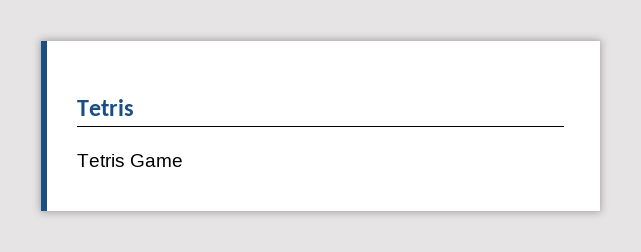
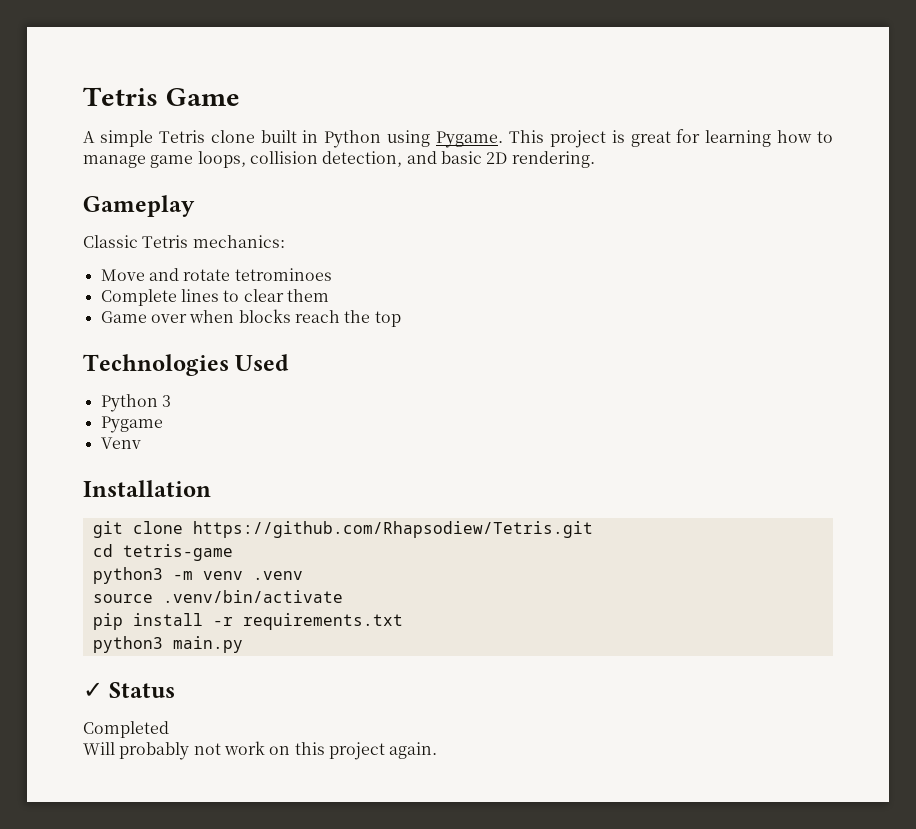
[77,99,134,116] [77,154,184,167] Tetris // Tetris Game -> [83,87,240,106] [83,129,833,148] [83,151,595,168] [83,195,195,217] [83,235,285,248] [100,268,332,281] [100,289,329,306] [100,309,401,327] [83,354,290,376] [100,394,171,412] [100,416,163,433] [100,437,141,449] [83,480,211,497] [92,521,593,538] [92,544,233,561] [92,567,303,584] [92,590,343,603] [92,613,403,630] [92,636,243,653] [83,682,176,698] [83,721,169,738] [83,741,438,760] Tetris Game // A simple Tetris clone built in Python using Pygame. This project is great for learning how to manage game loops, collision detection, and basic 2D rendering. // Gameplay // Classic Tetris mechanics: // Move and rotate tetrominoes // Complete lines to clear them // Game over when blocks reach the top // Technologies Used // Python 3 // Pygame // Venv // Installation // git clone https://github.com/Rhapsodiew/Tetris.git // cd tetris-game // python3 -m venv .venv // source .venv/bin/activate // pip install -r requirements.txt // python3 main.py // ✓ Status // Completed // Will probably not work on this project again.

